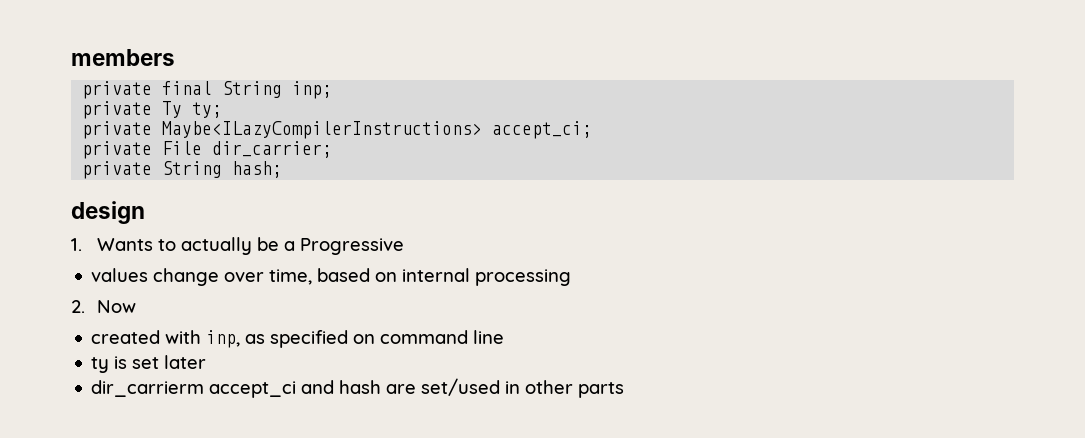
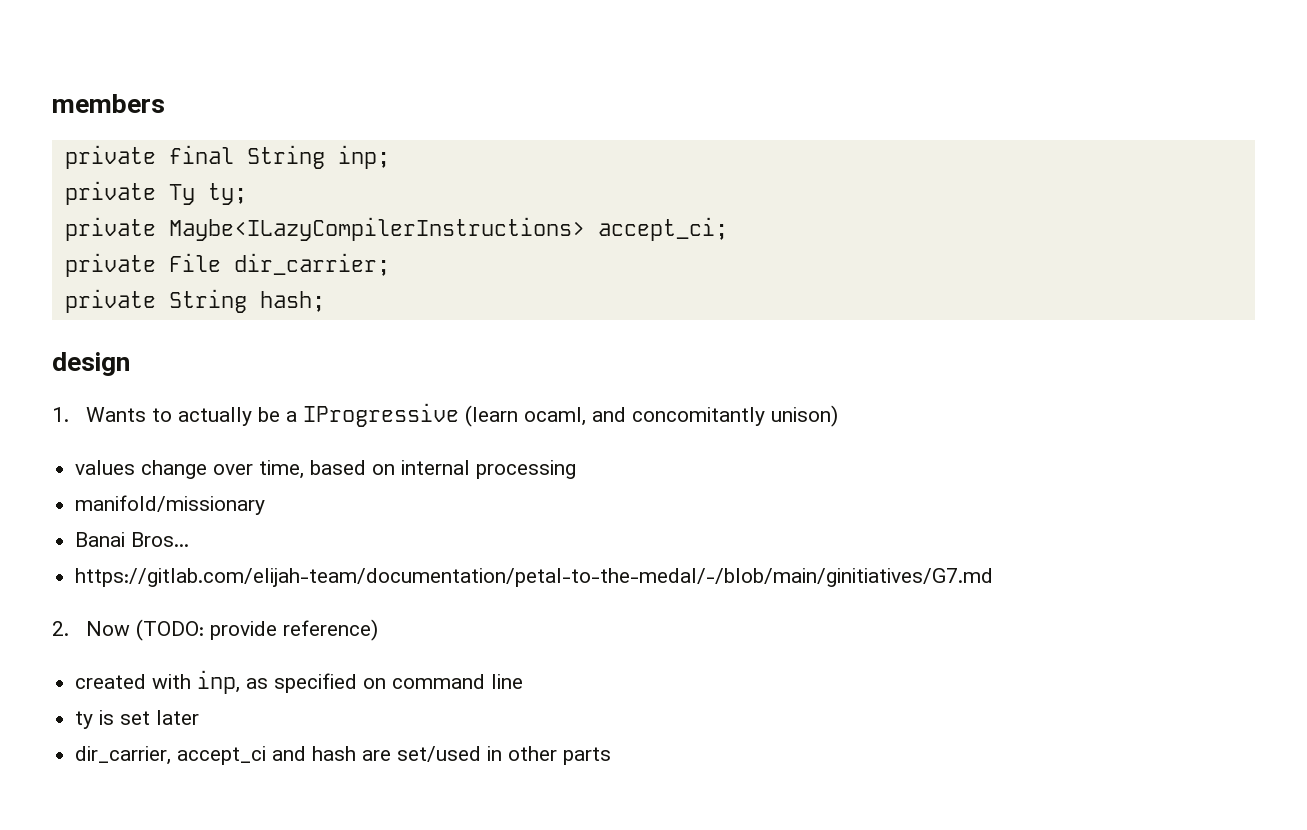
[300,238,405,255] Progressive -> [302,403,838,427] IProgressive (learn ocaml, and concomitantly unison)
(572, 277) none -> [75,495,266,515] [75,532,190,547] [75,568,994,587] // manifold/missionary // Banai Bros... // https://gitlab.com/elijah-team/documentation/petal-to-the-medal/-/blob/main/ginitiatives/G7.md
(137, 306) none -> [135,619,378,641] (TODO: provide reference)
[91,380,205,397] dir_carrierm -> [75,746,172,765] dir_carrier,

